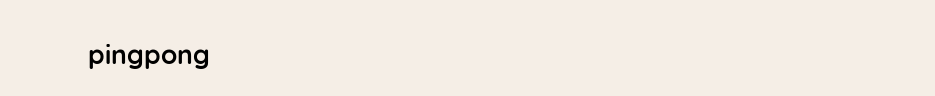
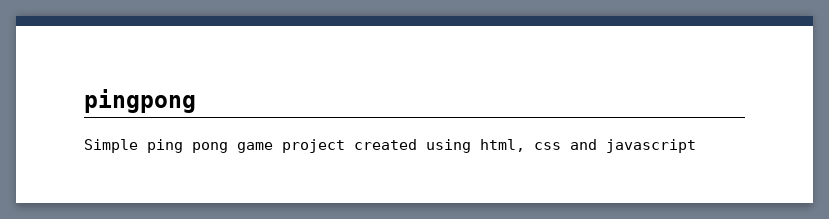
(210, 56) none -> [84,139,696,153] // Simple ping pong game project created using html, css and javascript

